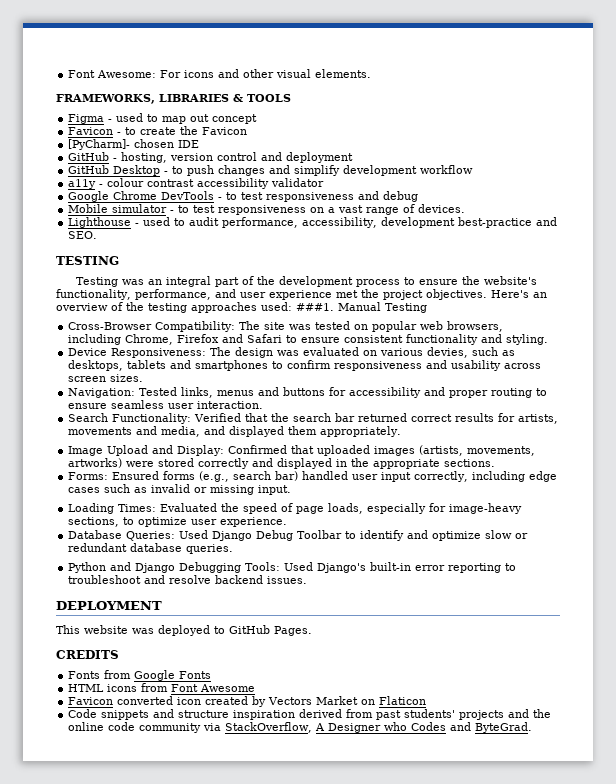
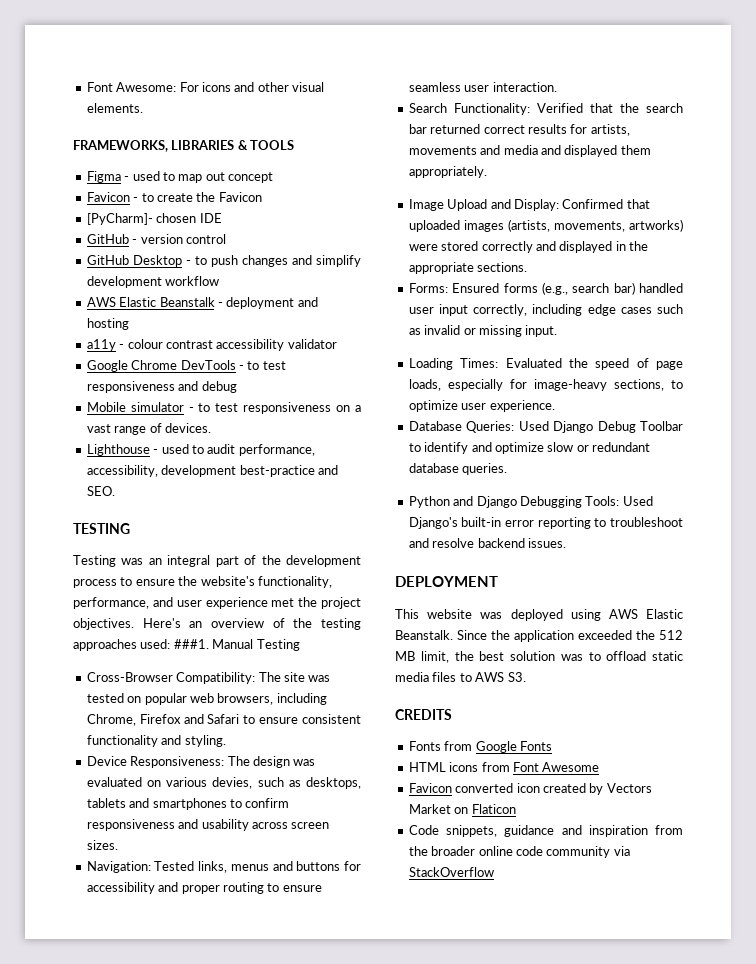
[121,152,168,163] hosting, -> (138, 241) none
[261,152,354,163] and deployment -> (226, 239) none
(474, 169) none -> [86,297,318,309] [86,318,129,330] // AWS Elastic Beanstalk - deployment and hosting
[161,426,201,437] media, -> [503,145,538,155] media
[214,625,312,636] to GitHub Pages. -> [570,609,683,621] [395,630,683,642] [395,651,683,663] [395,672,526,682] using AWS Elastic Beanstalk. Since the application exceeded the 512 MB limit, the best solution was to offload static media files to AWS S3.
[101,709,552,720] [68,722,533,733] snippets and structure inspiration derived from past students' projects and the online code community via StackOverflow, A Designer who Codes and ByteGrad. -> [446,825,683,837] [408,846,630,858] [408,867,494,877] snippets, guidance and inspiration from the broader online code community via StackOverflow

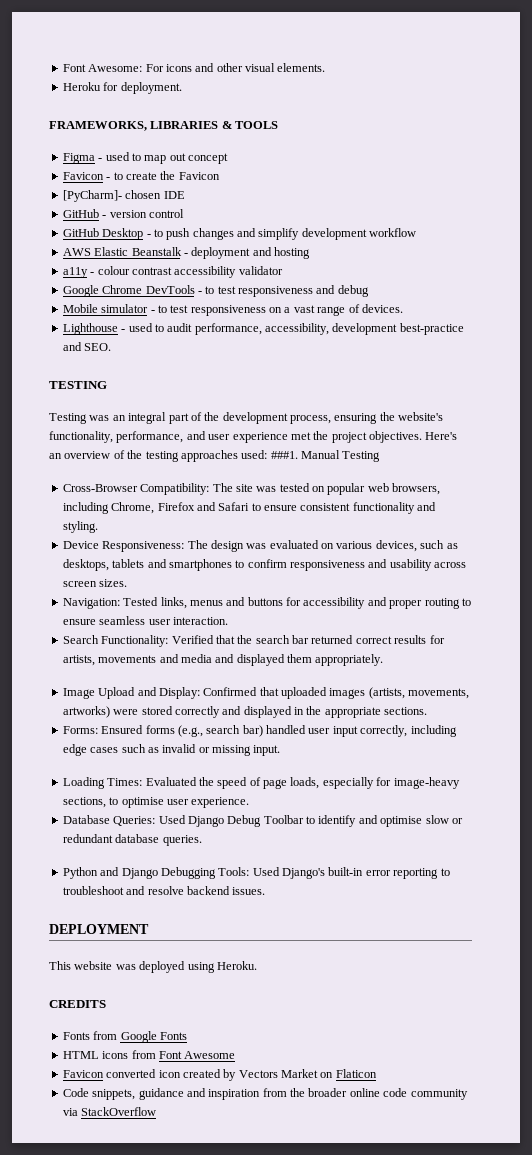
(143, 108) none -> [62,82,182,94] // Heroku for deployment.
[73,577,175,588] process to ensure -> [290,413,378,424] process, ensuring
[212,777,253,789] devies, -> [375,540,417,552] devices,
[408,400,458,412] optimize -> [121,797,164,808] optimise
[494,442,544,454] optimize -> [380,816,423,827] optimise
[608,609,683,619] [395,630,683,642] [395,651,683,663] [395,672,526,682] AWS Elastic Beanstalk. Since the application exceeded the 512 MB limit, the best solution was to offload static media files to AWS S3. -> [216,961,257,970] Heroku.

